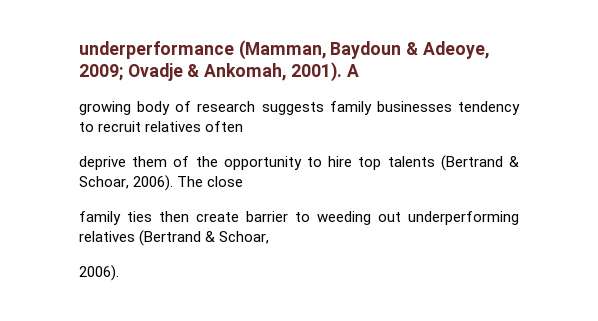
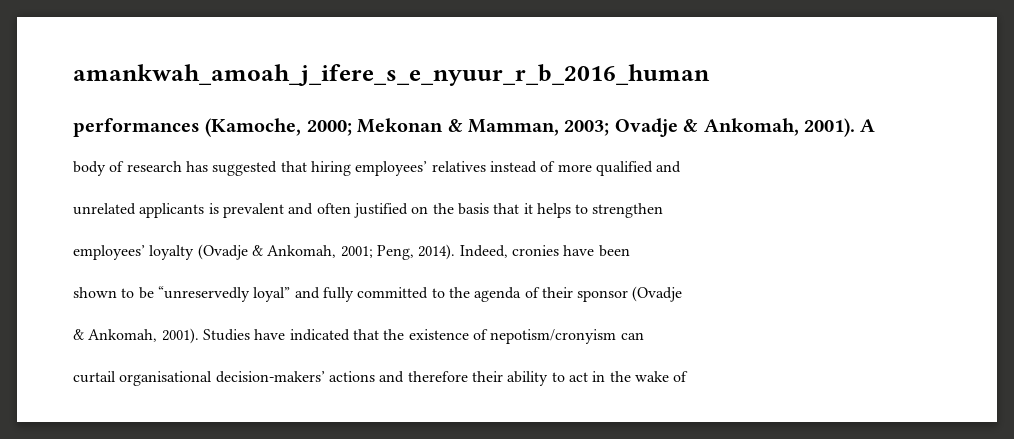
[79,40,489,60] [79,64,123,81] underperformance (Mamman, Baydoun & Adeoye, 2009; -> [73,64,710,86] [73,118,610,137] amankwah_amoah_j_ifere_s_e_nyuur_r_b_2016_human // performances (Kamoche, 2000; Mekonan & Mamman, 2003;
[79,101,131,115] growing -> (876, 125) none
[261,101,520,115] [79,121,244,132] [79,155,519,171] [79,175,244,191] [79,211,519,225] [79,230,270,246] [79,265,119,281] suggests family businesses tendency to recruit relatives often // deprive them of the opportunity to hire top talents (Bertrand & Schoar, 2006). The close // family ties then create barrier to weeding out underperforming relatives (Bertrand & Schoar, // 2006). -> [185,161,682,176] [73,203,664,218] [73,244,630,260] [73,286,683,302] [73,328,644,344] [73,371,689,386] has suggested that hiring employees’ relatives instead of more qualified and // unrelated applicants is prevalent and often justified on the basis that it helps to strengthen // employees’ loyalty (Ovadje & Ankomah, 2001; Peng, 2014). Indeed, cronies have been // shown to be “unreservedly loyal” and fully committed to the agenda of their sponsor (Ovadje // & Ankomah, 2001). Studies have indicated that the existence of nepotism/cronyism can // curtail organisational decision-makers’ actions and therefore their ability to act in the wake of

